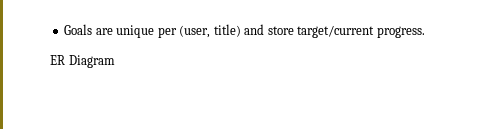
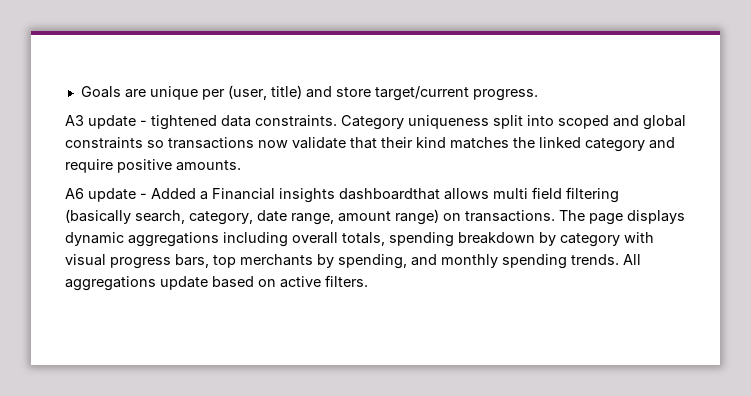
[50,55,115,68] ER Diagram -> [65,115,686,130] [65,137,675,152] [65,159,241,173] [65,187,619,203] [65,209,685,225] [65,232,654,247] [65,254,641,269] [65,275,368,291] A3 update - tightened data constraints. Category uniqueness split into scoped and global constraints so transactions now validate that their kind matches the linked category and require positive amounts. // A6 update - Added a Financial insights dashboardthat allows multi field filtering (basically search, category, date range, amount range) on transactions. The page displays dynamic aggregations including overall totals, spending breakdown by category with visual progress bars, top merchants by spending, and monthly spending trends. All aggregations update based on active filters.

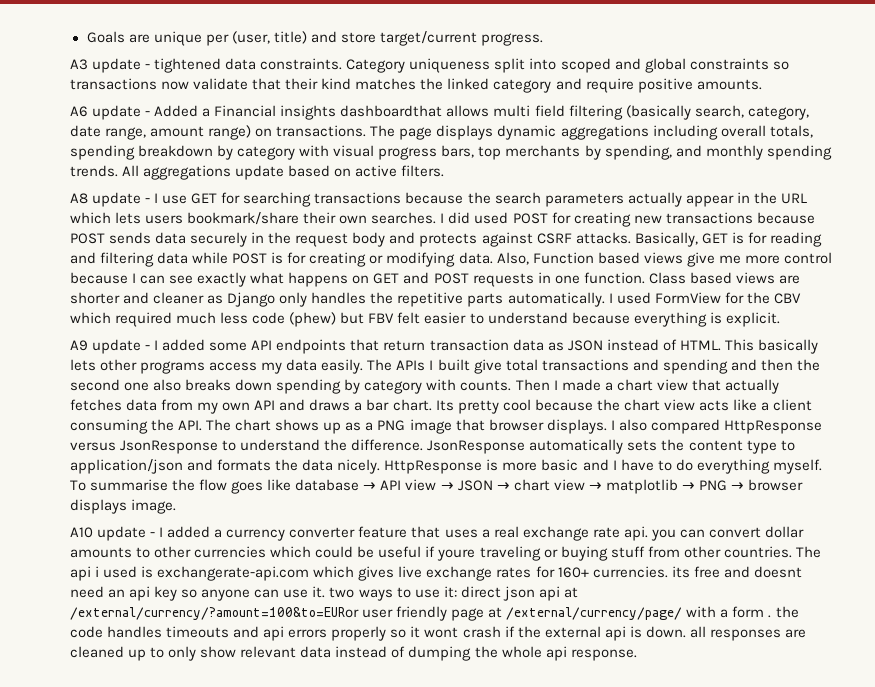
(368, 281) none -> [70,192,807,207] [70,212,815,227] [70,232,822,247] [70,252,832,267] [70,272,800,287] [70,292,801,307] [70,312,780,327] [70,339,818,354] [70,359,820,374] [70,379,779,394] [70,399,813,414] [70,419,822,434] [70,439,795,454] [70,459,822,474] [70,479,803,494] [70,499,177,514] [70,526,804,541] [70,546,821,561] [70,566,802,581] [70,586,578,601] [70,606,799,621] [70,626,806,641] [70,646,637,661] // A8 update - I use GET for searching transactions because the search parameters actually appear in the URL which lets users bookmark/share their own searches. I did used POST for creating new transactions because POST sends data securely in the request body and protects against CSRF attacks. Basically, GET is for reading and filtering data while POST is for creating or modifying data. Also, Function based views give me more control because I can see exactly what happens on GET and POST requests in one function. Class based views are shorter and cleaner as Django only handles the repetitive parts automatically. I used FormView for the CBV which required much less code (phew) but FBV felt easier to understand because everything is explicit. // A9 update - I added some API endpoints that return transaction data as JSON instead of HTML. This basically lets other programs access my data easily. The APIs I built give total transactions and spending and then the second one also breaks down spending by category with counts. Then I made a chart view that actually fetches data from my own API and draws a bar chart. Its pretty cool because the chart view acts like a client consuming the API. The chart shows up as a PNG image that browser displays. I also compared HttpResponse versus JsonResponse to understand the difference. JsonResponse automatically sets the content type to application/json and formats the data nicely. HttpResponse is more basic and I have to do everything myself. To summarise the flow goes like database → API view → JSON → chart view → matplotlib → PNG → browser displays image. // A10 update - I added a currency converter feature that uses a real exchange rate api. you can convert dollar amounts to other currencies which could be useful if youre traveling or buying stuff from other countries. The api i used is exchangerate-api.com which gives live exchange rates for 160+ currencies. its free and doesnt need an api key so anyone can use it. two ways to use it: direct json api at /external/currency/?amount=100&to=EURor user friendly page at /external/currency/page/ with a form . the code handles timeouts and api errors properly so it wont crash if the external api is down. all responses are cleaned up to only show relevant data instead of dumping the whole api response.

